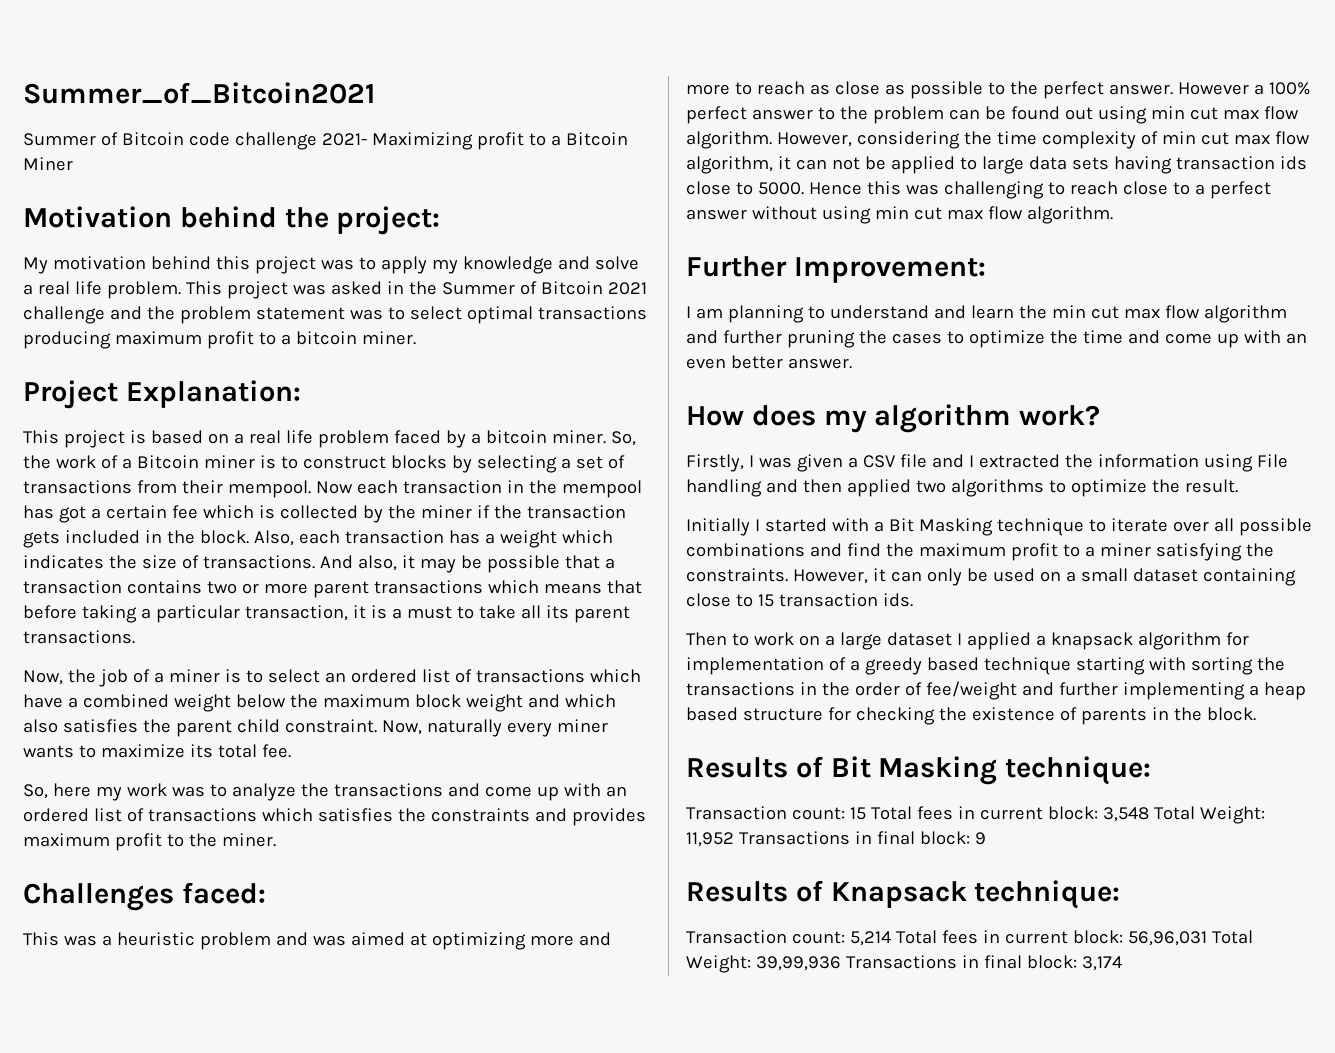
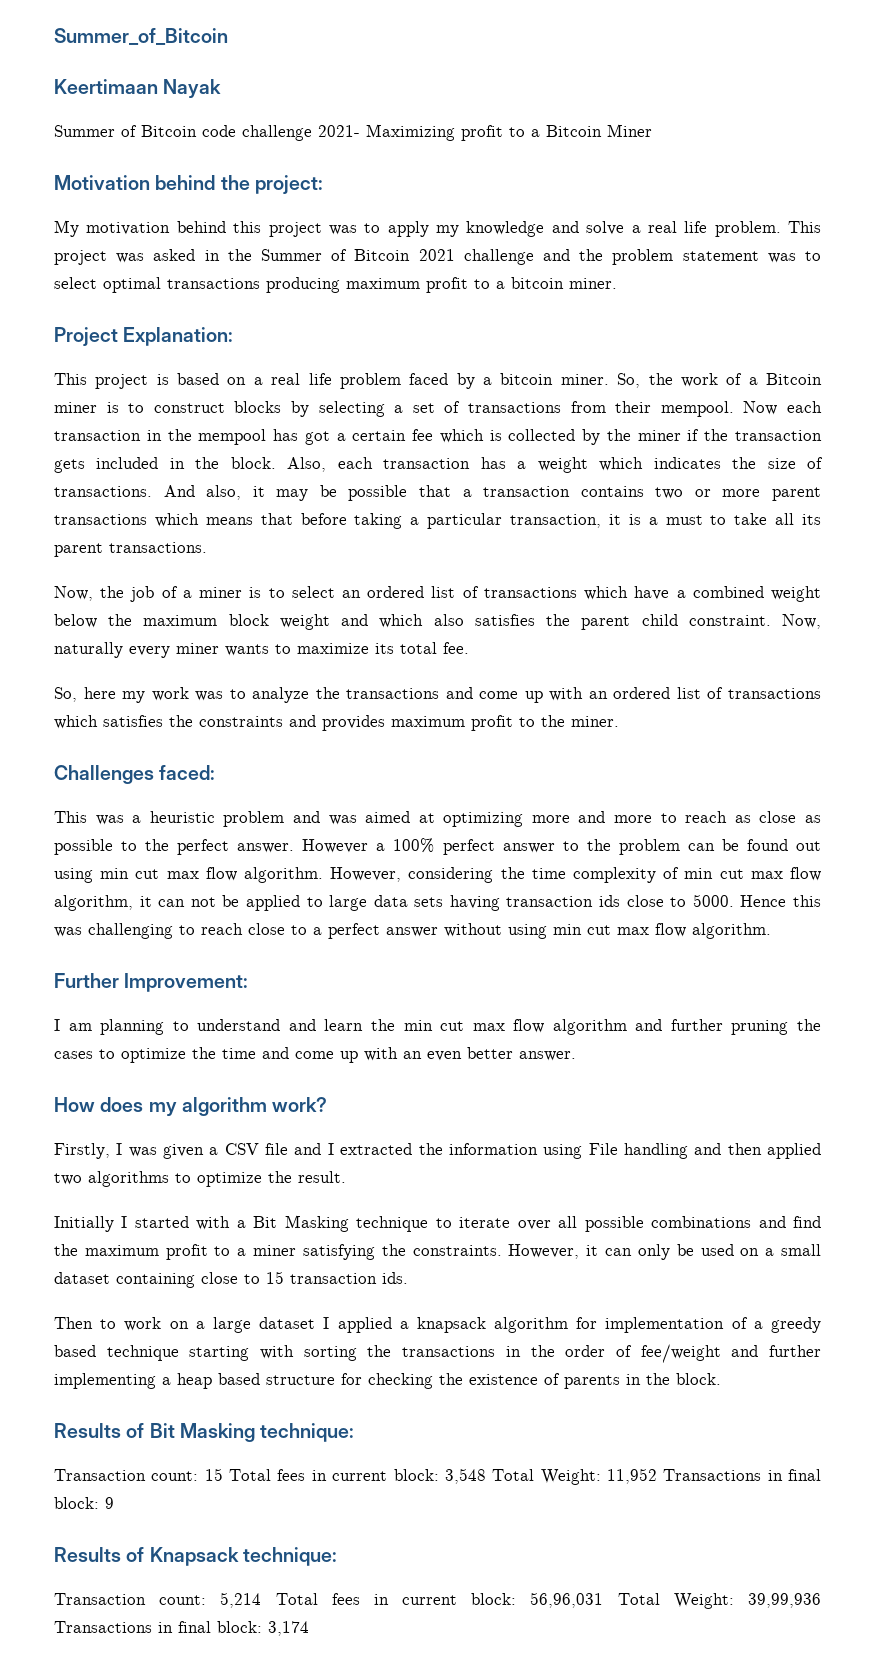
[23,82,375,104] Summer_of_Bitcoin2021 -> [54,28,228,45] [54,79,222,98] Summer_of_Bitcoin // Keertimaan Nayak

